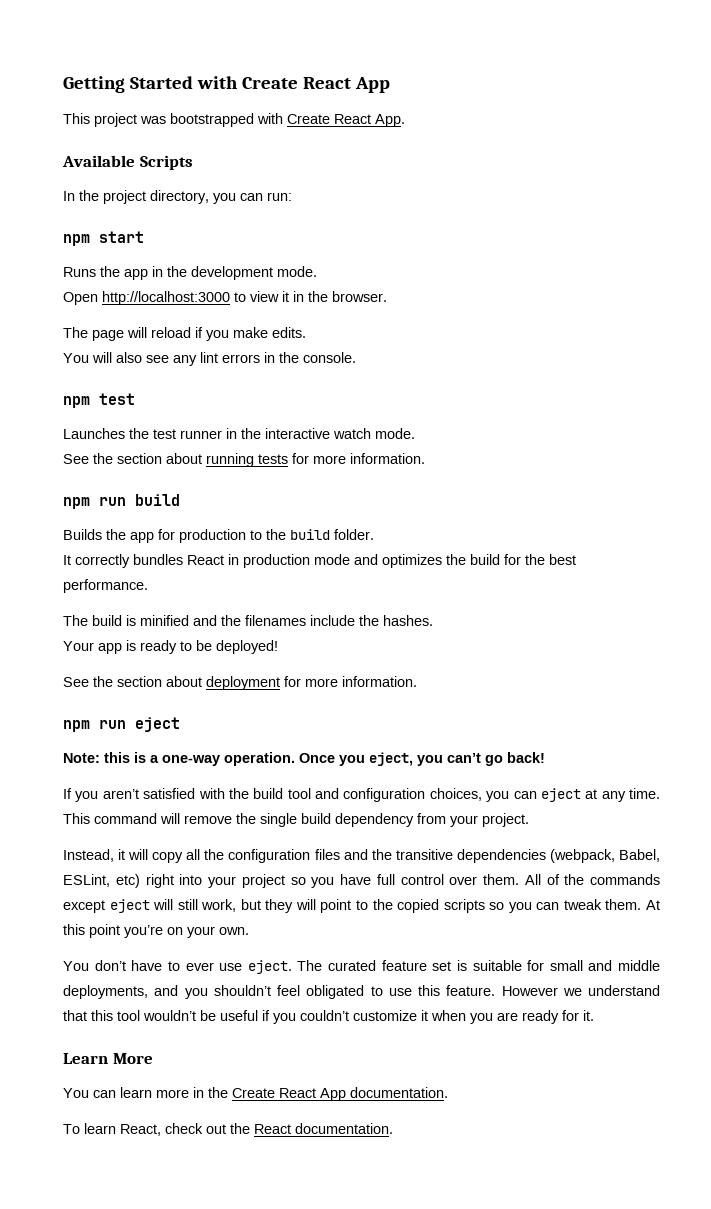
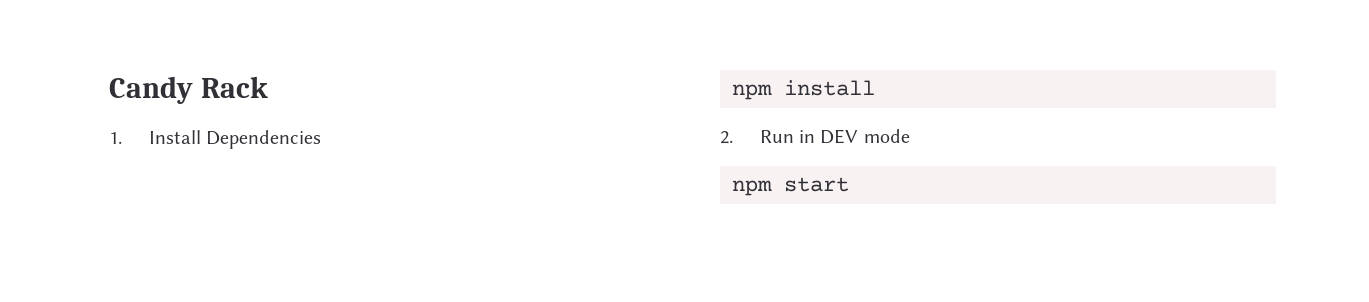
[63,76,390,93] [63,113,405,127] [62,155,193,170] [63,190,292,204] [63,231,144,246] [63,266,317,280] [63,291,387,305] [63,327,306,341] [63,352,356,366] [63,393,135,408] [63,428,415,439] [63,453,425,467] [63,494,180,509] [63,529,374,543] [63,554,576,568] [63,579,148,593] [63,615,433,626] [63,640,278,654] [63,676,417,690] [63,717,180,732] [63,752,545,766] [63,788,660,802] [63,813,529,827] [63,849,661,863] [63,874,660,888] [63,899,660,913] [63,924,249,938] [63,960,660,974] [63,985,660,999] [63,1010,594,1024] [63,1053,153,1064] [63,1087,448,1101] [63,1123,393,1136] Getting Started with Create React App // This project was bootstrapped with Create React App. // Available Scripts // In the project directory, you can run: // npm start // Runs the app in the development mode. // Open http://localhost:3000 to view it in the browser. // The page will reload if you make edits. // You will also see any lint errors in the console. // npm test // Launches the test runner in the interactive watch mode. // See the section about running tests for more information. // npm run build // Builds the app for production to the build folder. // It correctly bundles React in production mode and optimizes the build for the best performance. // The build is minified and the filenames include the hashes. // Your app is ready to be deployed! // See the section about deployment for more information. // npm run eject // Note: this is a one-way operation. Once you eject, you can’t go back! // If you aren’t satisfied with the build tool and configuration choices, you can eject at any time. This command will remove the single build dependency from your project. // Instead, it will copy all the configuration files and the transitive dependencies (webpack, Babel, ESLint, etc) right into your project so you have full control over them. All of the commands except eject will still work, but they will point to the copied scripts so you can tweak them. At this point you’re on your own. // You don’t have to ever use eject. The curated feature set is suitable for small and middle deployments, and you shouldn’t feel obligated to use this feature. However we understand that this tool wouldn’t be useful if you couldn’t customize it when you are ready for it. // Learn More // You can learn more in the Create React App documentation. // To learn React, check out the React documentation. -> [109,76,269,104] [109,130,321,149] [732,80,875,100] [720,129,910,144] [732,177,849,196] Candy Rack // 1. Install Dependencies // npm install // 2. Run in DEV mode // npm start

